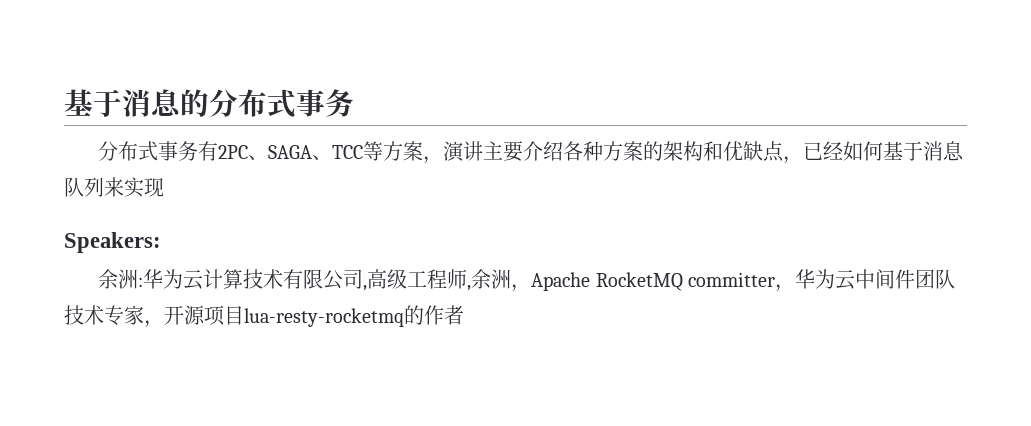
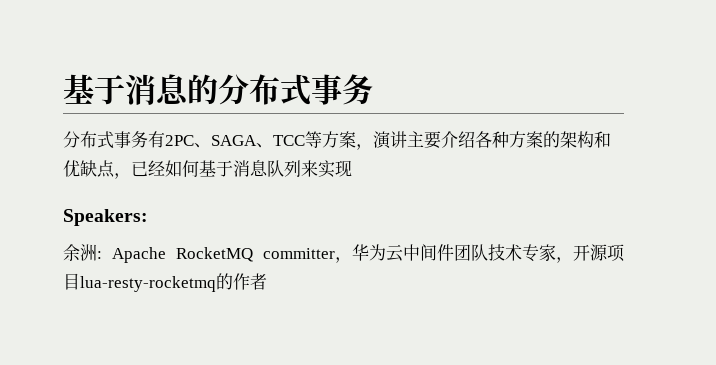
[143,269,532,292] 华为云计算技术有限公司,高级工程师,余洲， -> (102, 255) none

